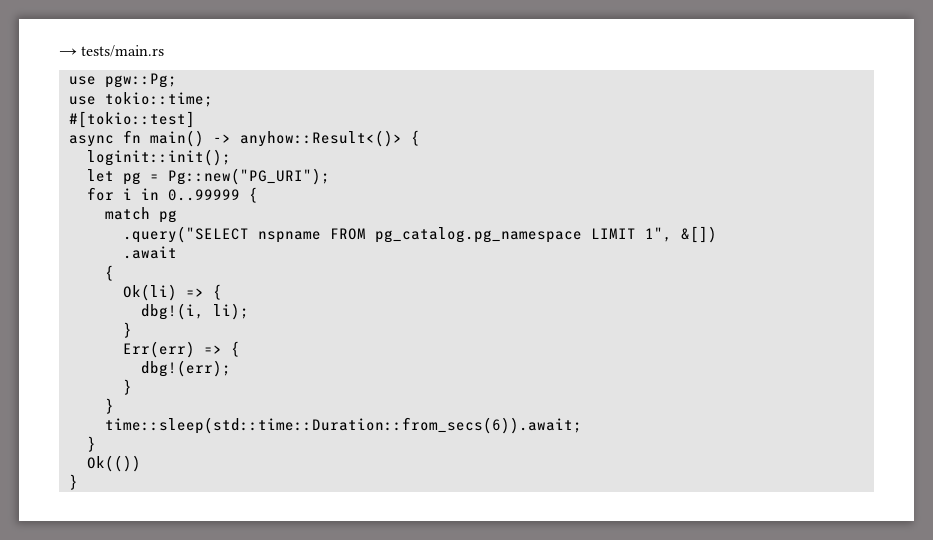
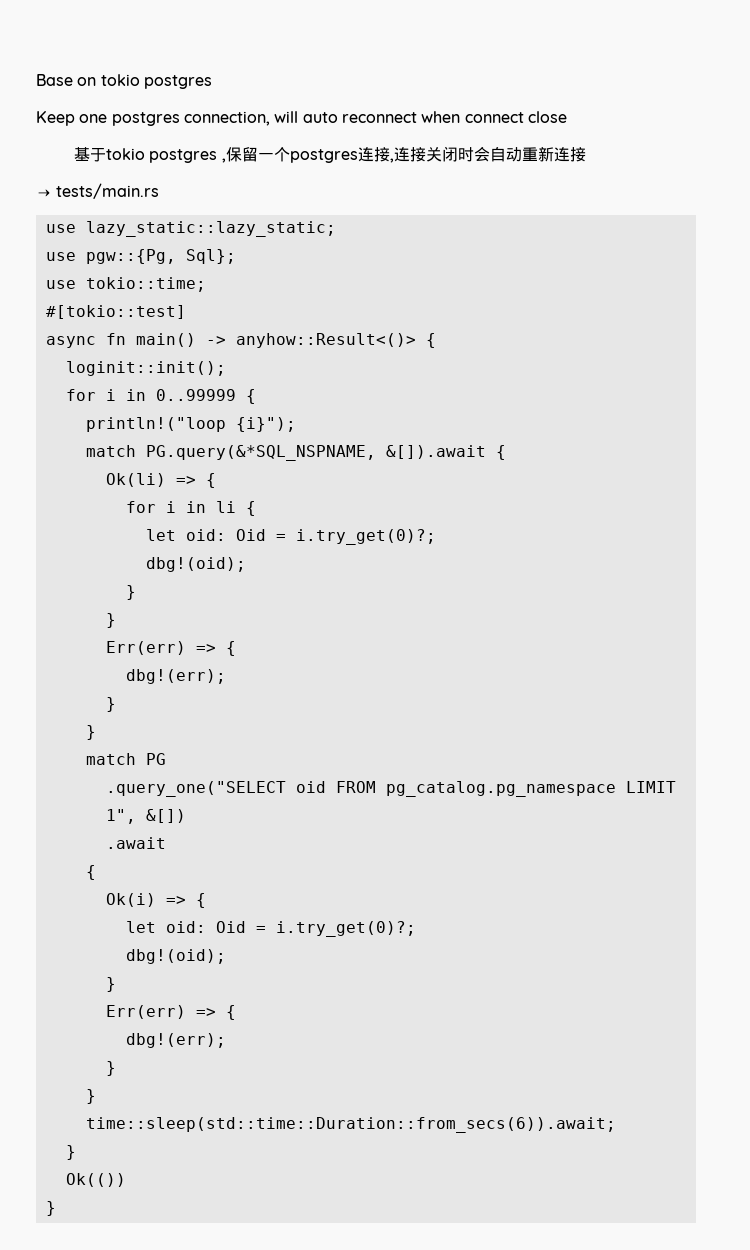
(59, 52) none -> [36,74,212,89] [36,111,567,126] [73,146,586,163] Base on tokio postgres // Keep one postgres connection, will auto reconnect when connect close // 基于tokio postgres ,保留一个postgres连接,连接关闭时会自动重新连接 //
[104,73,177,88] pgw::Pg; -> [85,221,336,237] [45,249,236,264] lazy_static::lazy_static; // use pgw::{Pg, Sql};
[86,168,330,185] // let pg = Pg::new("PG_URI"); -> (226, 368) none
[104,207,177,223] [122,226,321,243] // match pg // .query("SELECT nspname -> [85,417,296,432] [85,445,506,461] [105,473,216,488] [125,501,256,516] [145,529,436,545] [145,557,246,572] [125,585,136,600] [105,613,116,628] [105,641,236,656] [125,669,226,684] [105,697,116,712] [85,725,96,740] [85,753,166,765] [105,781,326,797] // println!("loop {i}"); // match PG.query(&*SQL_NSPNAME, &[]).await { // Ok(li) => { // for i in li { // let oid: Oid = i.try_get(0)?; // dbg!(oid); // } // } // Err(err) => { // dbg!(err); // } // } // match PG // .query_one("SELECT oid
[122,284,222,301] [140,303,249,320] Ok(li) => { // dbg!(i, li); -> [105,893,206,908] [125,921,416,937] [125,949,226,964] Ok(i) => { // let oid: Oid = i.try_get(0)?; // dbg!(oid);

